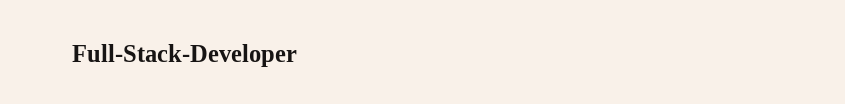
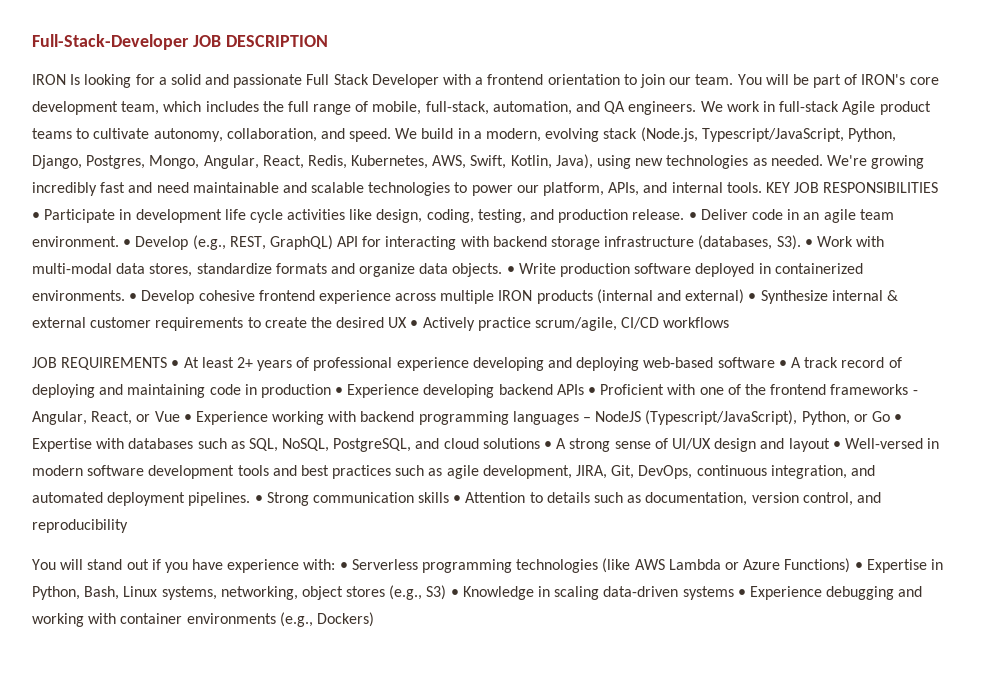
(297, 55) none -> [192,35,328,47] [32,74,939,88] [32,101,931,115] [32,127,896,142] [32,154,925,169] [32,182,939,196] [32,209,894,223] [32,235,885,250] [32,263,863,277] [32,289,898,304] [32,317,730,331] [32,357,902,371] [32,384,918,398] [32,410,903,425] [32,438,940,452] [32,465,875,479] [32,492,881,506] [32,519,128,533] [32,558,943,573] [32,585,923,600] [32,612,374,627] JOB DESCRIPTION // IRON Is looking for a solid and passionate Full Stack Developer with a frontend orientation to join our team. You will be part of IRON's core development team, which includes the full range of mobile, full-stack, automation, and QA engineers. We work in full-stack Agile product teams to cultivate autonomy, collaboration, and speed. We build in a modern, evolving stack (Node.js, Typescript/JavaScript, Python, Django, Postgres, Mongo, Angular, React, Redis, Kubernetes, AWS, Swift, Kotlin, Java), using new technologies as needed. We're growing incredibly fast and need maintainable and scalable technologies to power our platform, APIs, and internal tools. KEY JOB RESPONSIBILITIES • Participate in development life cycle activities like design, coding, testing, and production release. • Deliver code in an agile team environment. • Develop (e.g., REST, GraphQL) API for interacting with backend storage infrastructure (databases, S3). • Work with multi-modal data stores, standardize formats and organize data objects. • Write production software deployed in containerized environments. • Develop cohesive frontend experience across multiple IRON products (internal and external) • Synthesize internal & external customer requirements to create the desired UX • Actively practice scrum/agile, CI/CD workflows // JOB REQUIREMENTS • At least 2+ years of professional experience developing and deploying web-based software • A track record of deploying and maintaining code in production • Experience developing backend APIs • Proficient with one of the frontend frameworks - Angular, React, or Vue • Experience working with backend programming languages – NodeJS (Typescript/JavaScript), Python, or Go • Expertise with databases such as SQL, NoSQL, PostgreSQL, and cloud solutions • A strong sense of UI/UX design and layout • Well-versed in modern software development tools and best practices such as agile development, JIRA, Git, DevOps, continuous integration, and automated deployment pipelines. • Strong communication skills • Attention to details such as documentation, version control, and reproducibility // You will stand out if you have experience with: • Serverless programming technologies (like AWS Lambda or Azure Functions) • Expertise in Python, Bash, Linux systems, networking, object stores (e.g., S3) • Knowledge in scaling data-driven systems • Experience debugging and working with container environments (e.g., Dockers)

